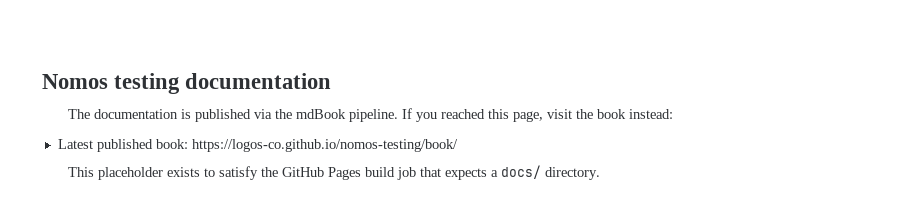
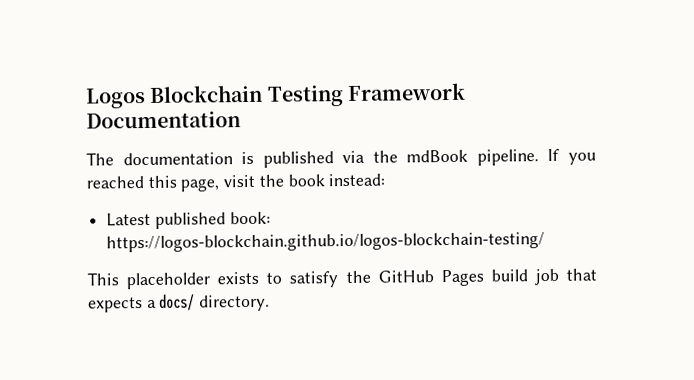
[42,73,332,94] Nomos testing documentation -> [85,82,466,109] [86,111,241,129] Logos Blockchain Testing Framework Documentation
[191,139,458,152] https://logos-co.github.io/nomos-testing/book/ -> [106,232,546,253] https://logos-blockchain.github.io/logos-blockchain-testing/

